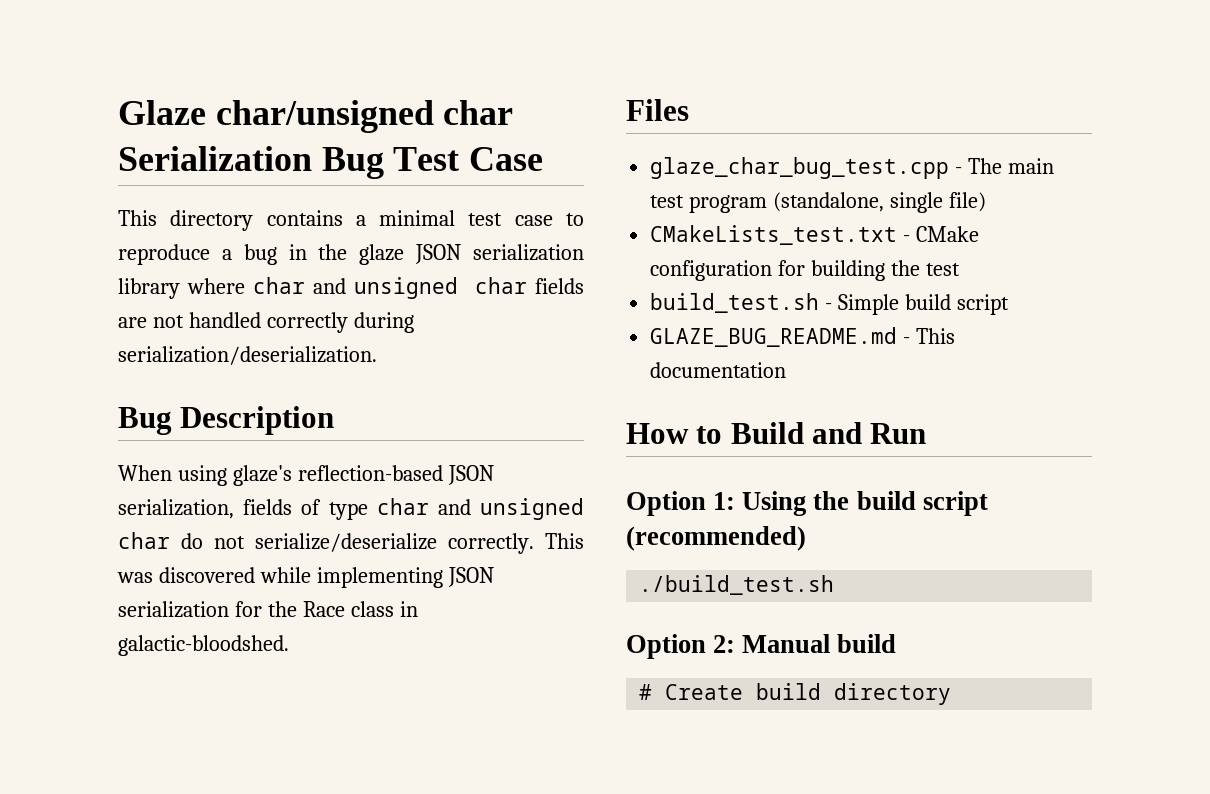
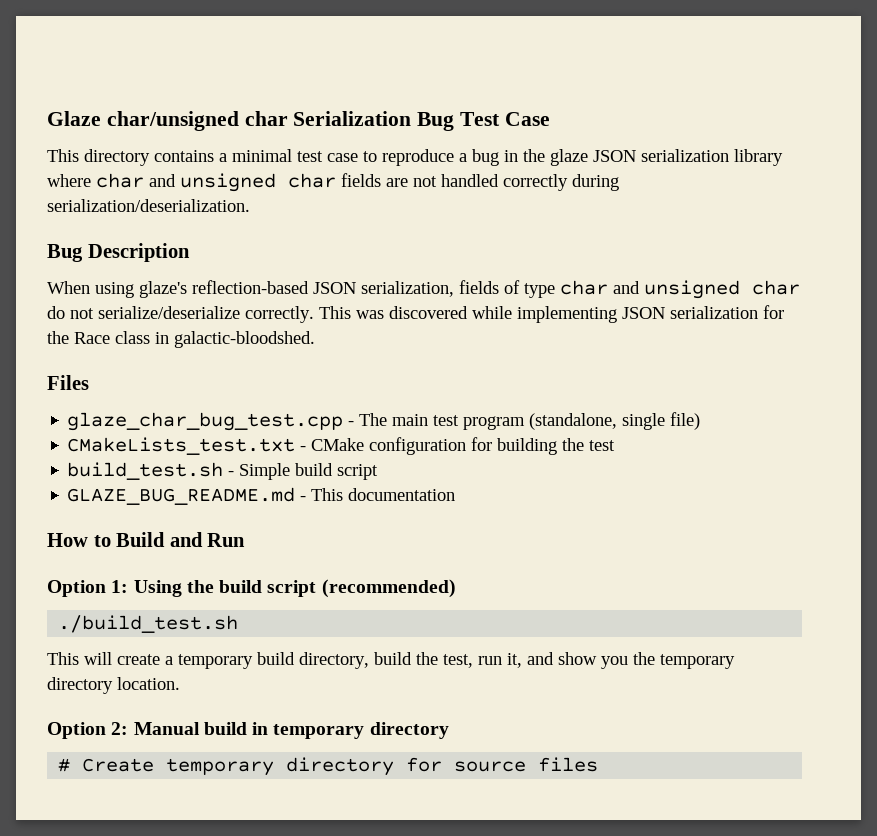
(835, 585) none -> [47,652,735,669] [47,677,180,694] // This will create a temporary build directory, build the test, run it, and show you the temporary directory location.
(897, 643) none -> [252,722,449,739] in temporary directory
[756,683,952,705] build directory -> [166,757,599,776] temporary directory for source files

